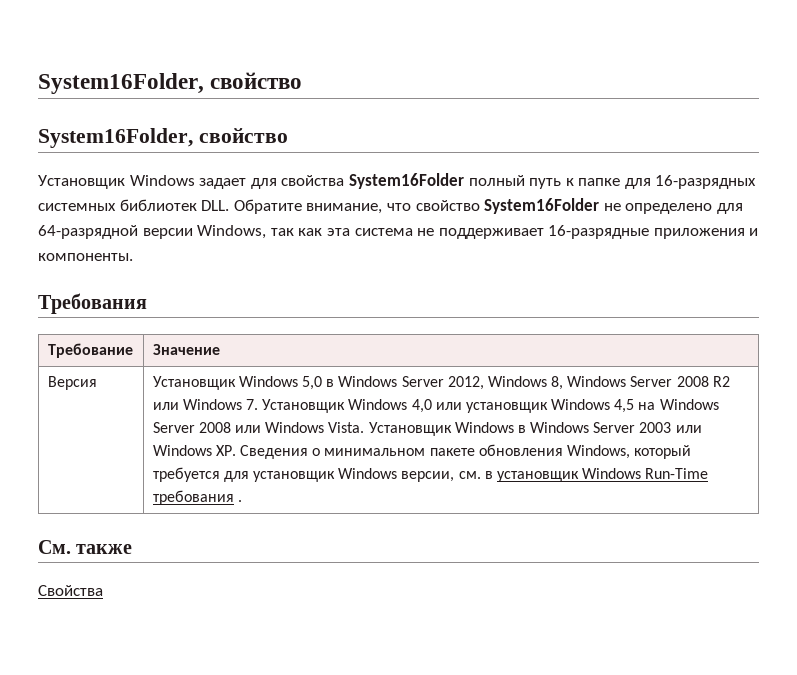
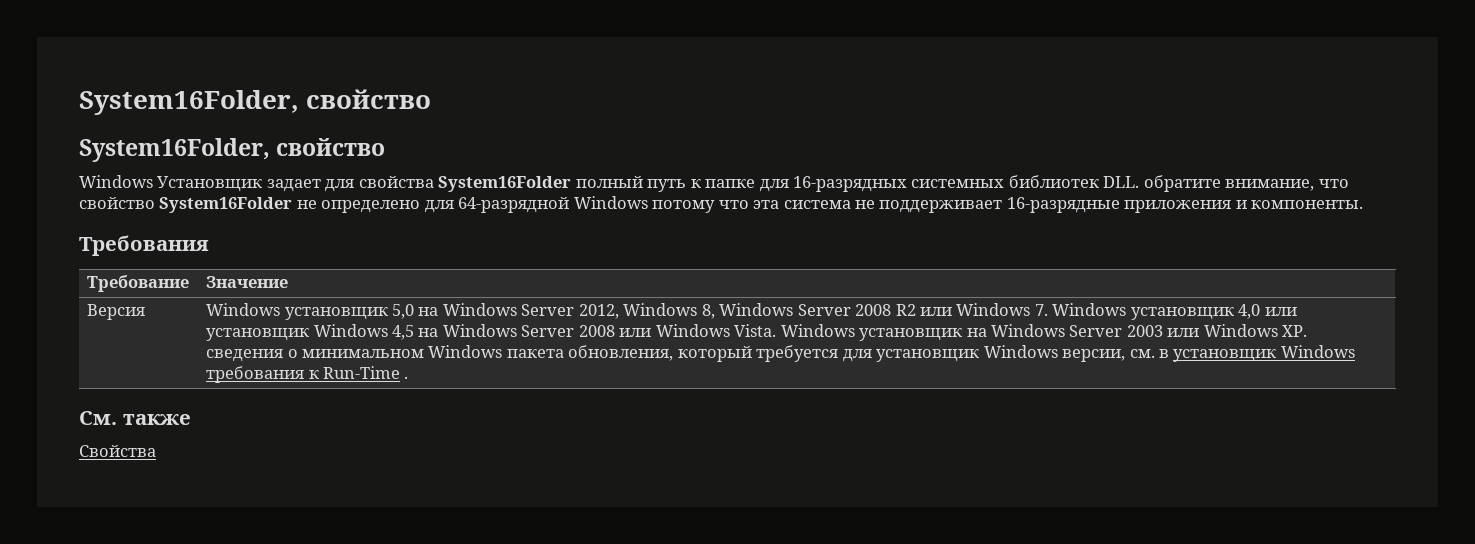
[38,175,195,189] Установщик Windows -> [79,175,263,192] Windows Установщик
[233,199,302,214] Обратите -> [1143,175,1221,192] обратите
[142,225,323,239] версии Windows, так как -> [573,196,749,213] Windows потому что
[152,376,335,390] Установщик Windows 5,0 в -> [206,303,439,320] Windows установщик 5,0 на
[262,399,408,413] Установщик Windows -> [1052,303,1234,320] Windows установщик
[368,422,526,436] Установщик Windows в -> [780,324,987,341] Windows установщик на
[239,445,308,459] Сведения -> [206,349,284,362] сведения
[429,444,630,459] пакете обновления Windows, -> [428,345,674,361] Windows пакета обновления,
[645,468,709,479] [152,490,234,505] Run-Time требования -> [206,366,400,383] требования к Run-Time

